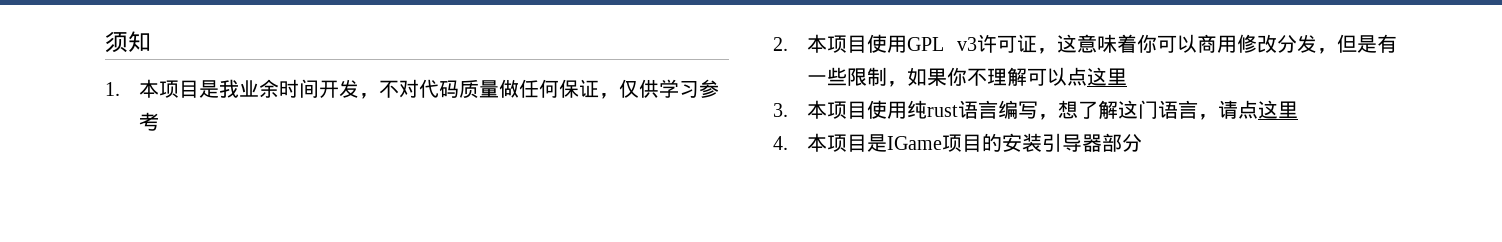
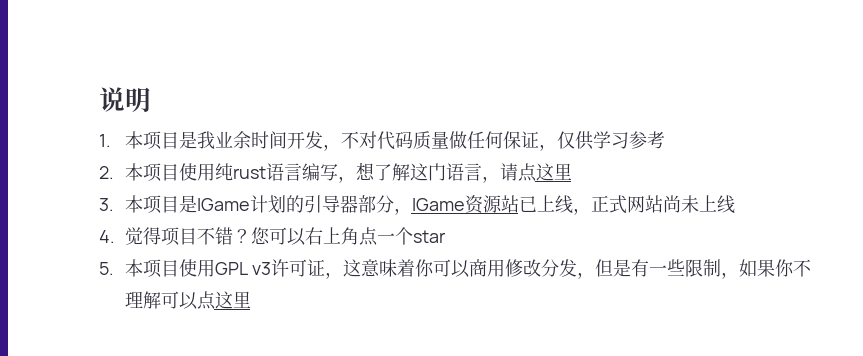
[105,31,151,53] 须知 -> [99,87,151,112] 说明
(908, 44) none -> [214,162,572,183] [99,195,735,215] [99,227,446,246] [99,259,215,278] 纯rust语言编写，想了解这门语言，请点这里 // 3.本项目是IGame计划的引导器部分，IGame资源站已上线，正式网站尚未上线 // 4.觉得项目不错？您可以右上角点一个star // 5.本项目使用
[773,100,1299,120] [773,133,1143,152] // 3.本项目使用纯rust语言编写，想了解这门语言，请点这里 // 4.本项目是IGame项目的安装引导器部分 -> (251, 299) none

